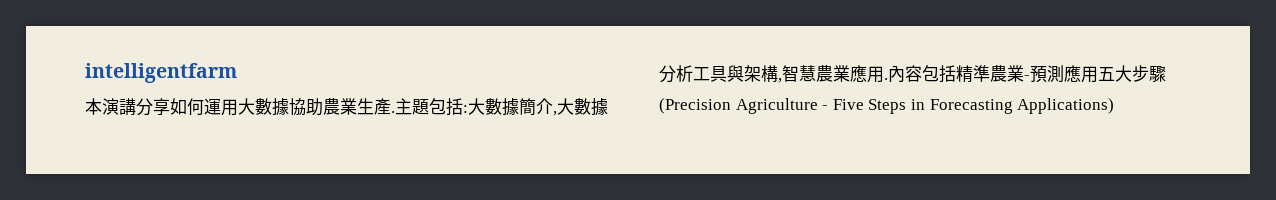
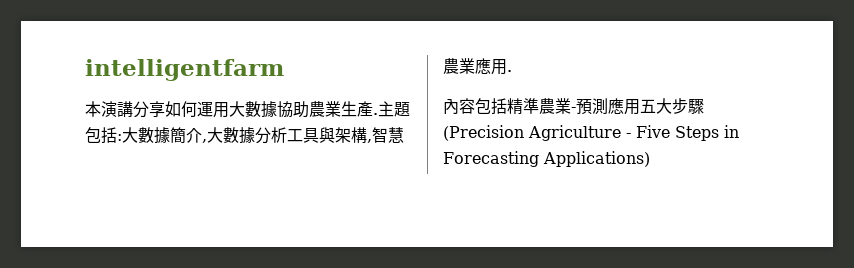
(888, 79) none -> (512, 71) //

